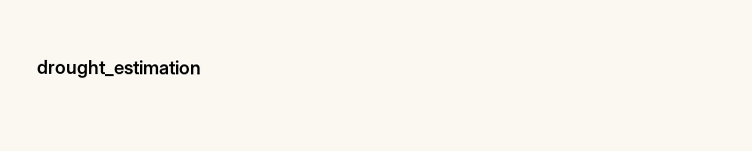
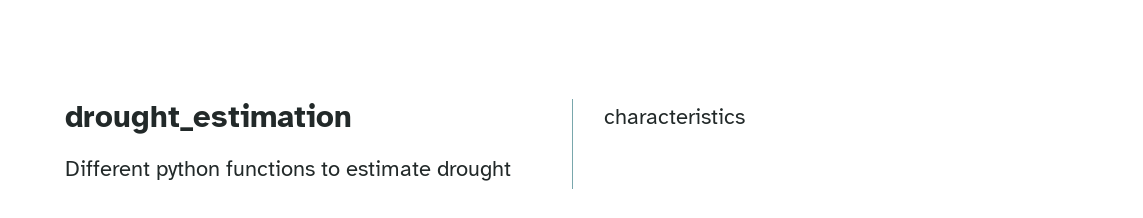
(202, 69) none -> [65,160,511,181] [604,108,745,124] // Different python functions to estimate drought characteristics

